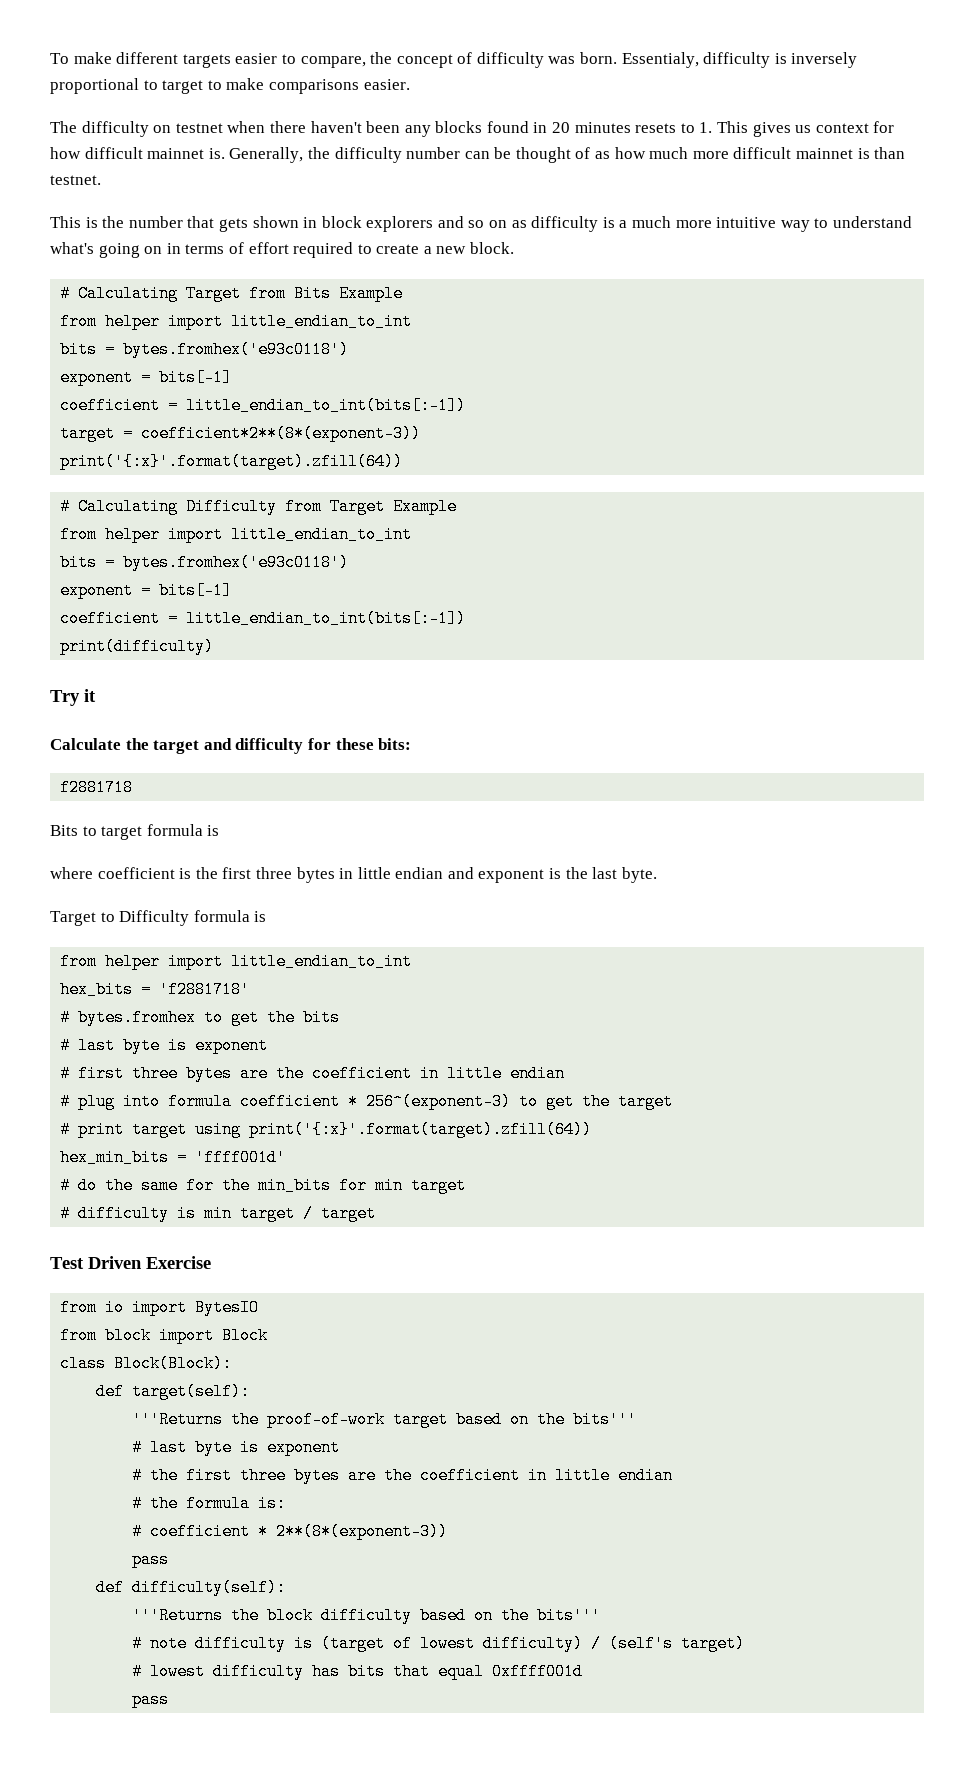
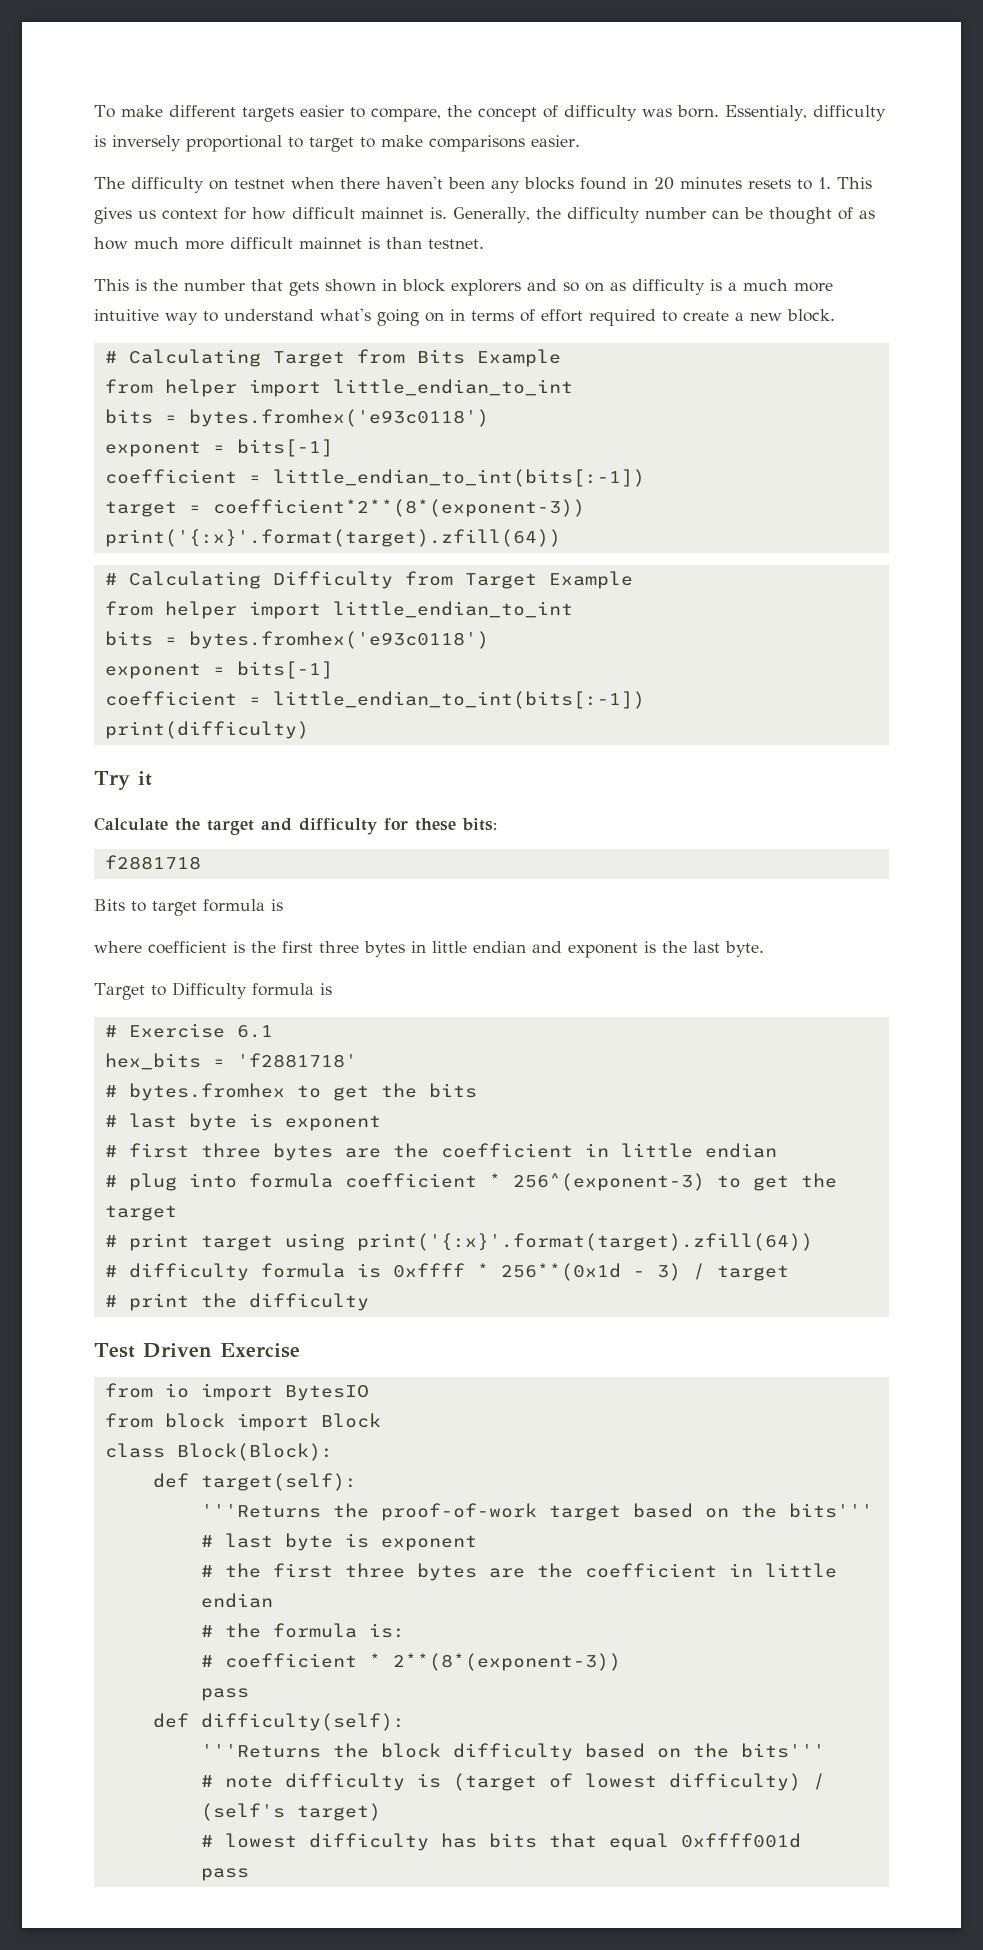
[60,953,413,970] from helper import little_endian_to_int -> [104,1023,273,1038] # Exercise 6.1
[60,1149,287,1166] [60,1177,467,1194] [60,1205,377,1222] hex_min_bits = 'ffff001d' // # do the same for the min_bits for min target // # difficulty is min target / target -> [104,1263,789,1281] [104,1293,369,1311] # difficulty formula is 0xffff * 256**(0x1d - 3) / target // # print the difficulty

